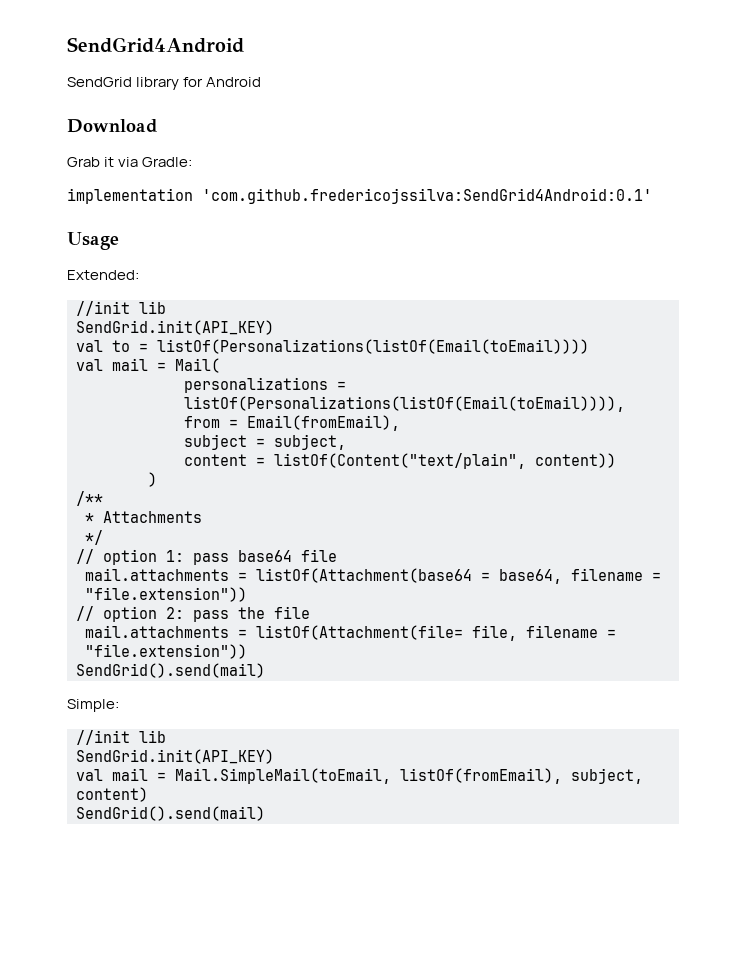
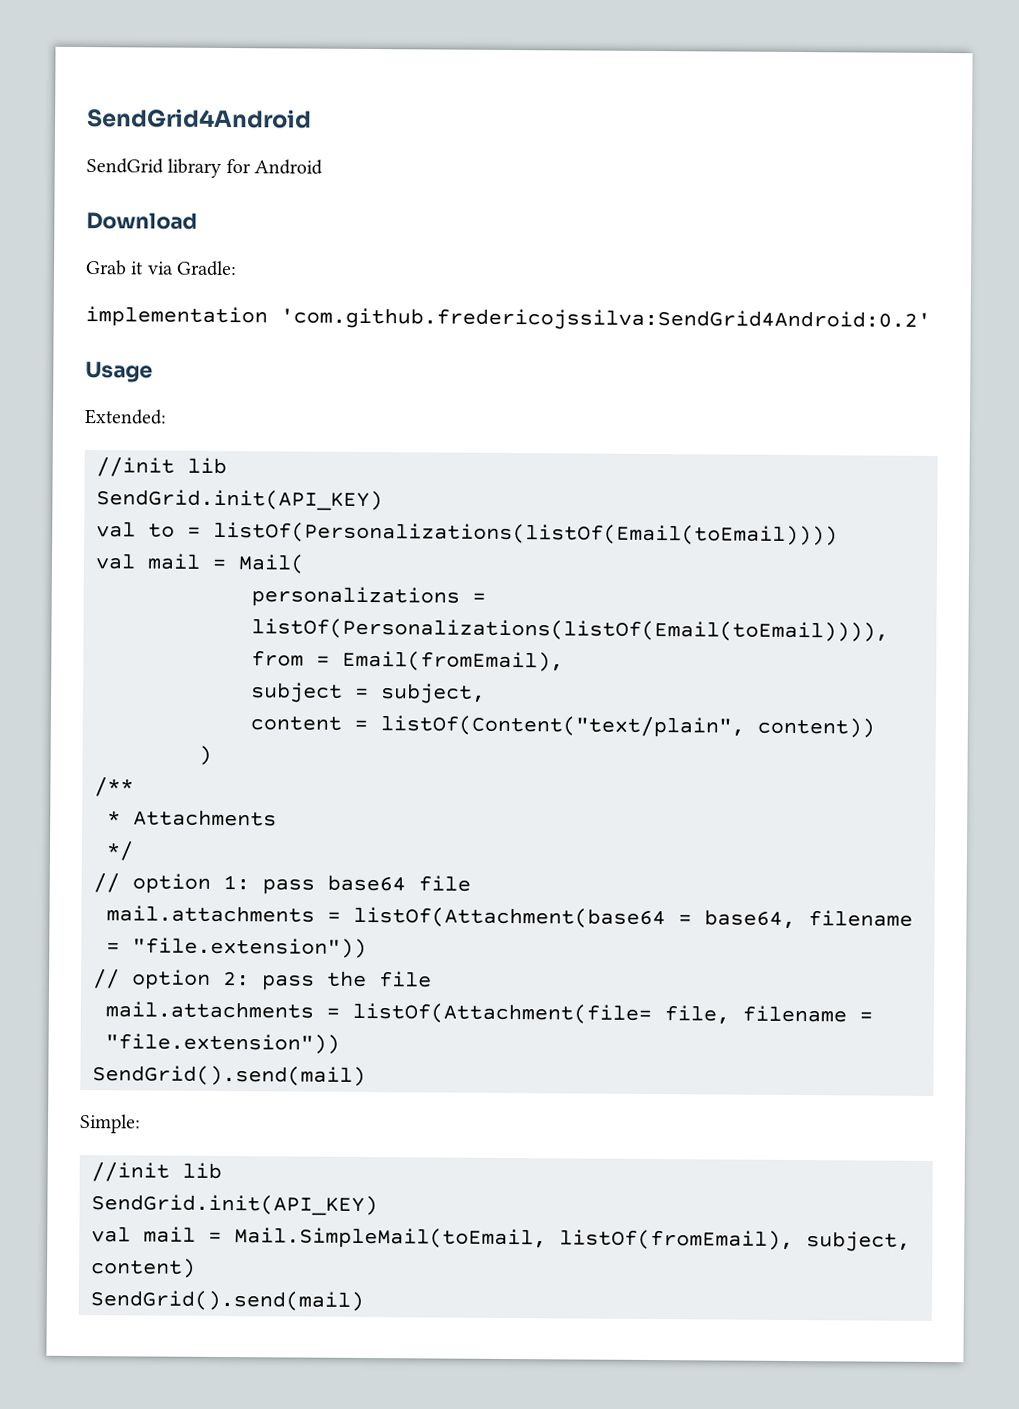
[202,188,652,204] 'com.github.fredericojssilva:SendGrid4Android:0.1' -> [280,307,931,332] 'com.github.fredericojssilva:SendGrid4Android:0.2'

